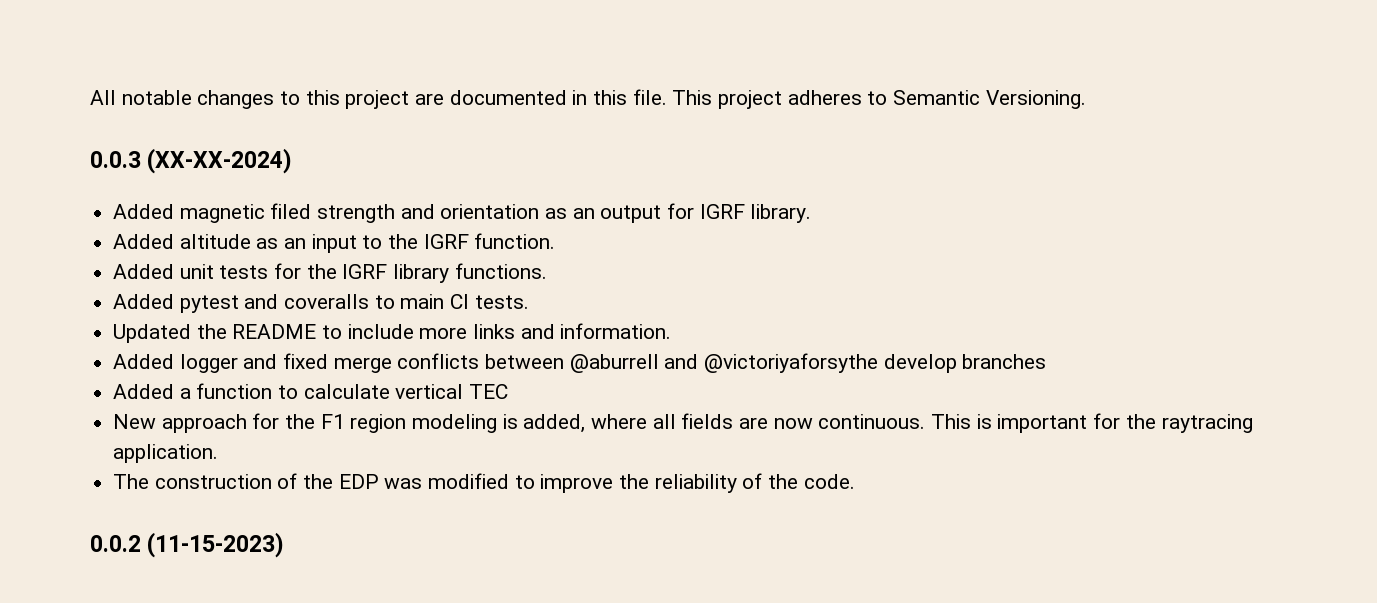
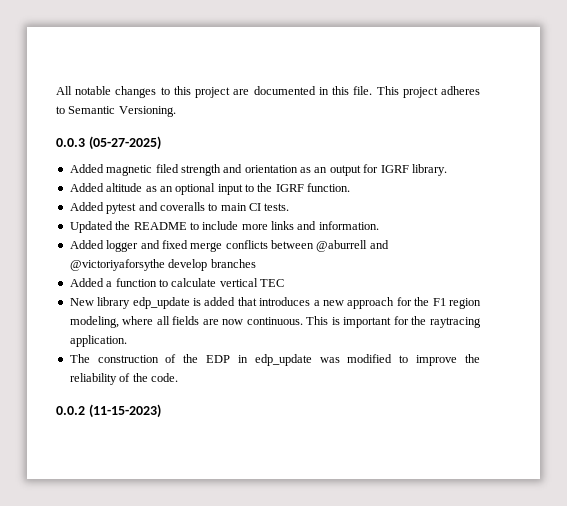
[147,148,293,174] (XX-XX-2024) -> [88,136,161,150] (05-27-2025)
(307, 243) none -> [175,183,216,195] optional
[113,263,547,283] // Added unit tests for the IGRF library functions. -> (351, 187) none
(157, 421) none -> [97,297,344,309] library edp_update is added that introduces a new
[412,414,586,433] modeling is added, -> [69,316,119,328] modeling,
(379, 481) none -> [237,354,312,366] in edp_update

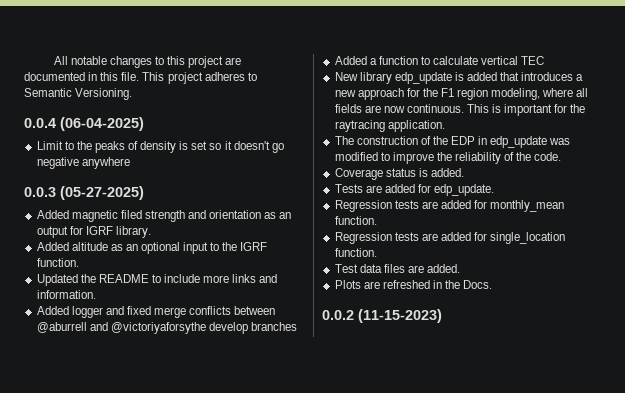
(176, 111) none -> [24,117,144,131] [36,141,284,153] [36,157,130,169] // 0.0.4 (06-04-2025) // Limit to the peaks of density is set so it doesn't go negative anywhere
[69,202,290,214] // Added pytest and coveralls to main CI tests. -> (79, 262) none
(178, 377) none -> [334,168,464,180] [334,184,495,196] [334,200,565,212] [334,216,377,225] [334,232,566,244] [334,248,377,257] [334,264,461,273] [334,280,493,289] // Coverage status is added. // Tests are added for edp_update. // Regression tests are added for monthly_mean function. // Regression tests are added for single_location function. // Test data files are added. // Plots are refreshed in the Docs.

